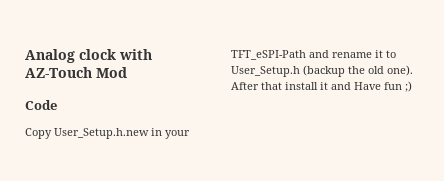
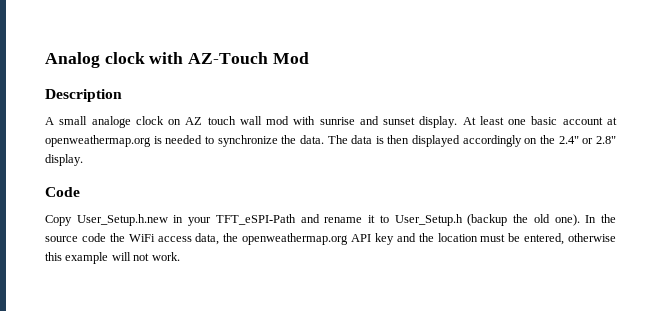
(127, 72) none -> [45,89,122,102] [45,116,617,128] [45,135,616,147] [45,154,83,166] // Description // A small analoge clock on AZ touch wall mod with sunrise and sunset display. At least one basic account at openweathermap.org is needed to synchronize the data. The data is then displayed accordingly on the 2.4" or 2.8" display.
[231,81,412,92] After that install it and Have fun ;) -> [585,214,617,223] [45,233,616,245] [45,252,180,264] In the source code the WiFi access data, the openweathermap.org API key and the location must be entered, otherwise this example will not work.

